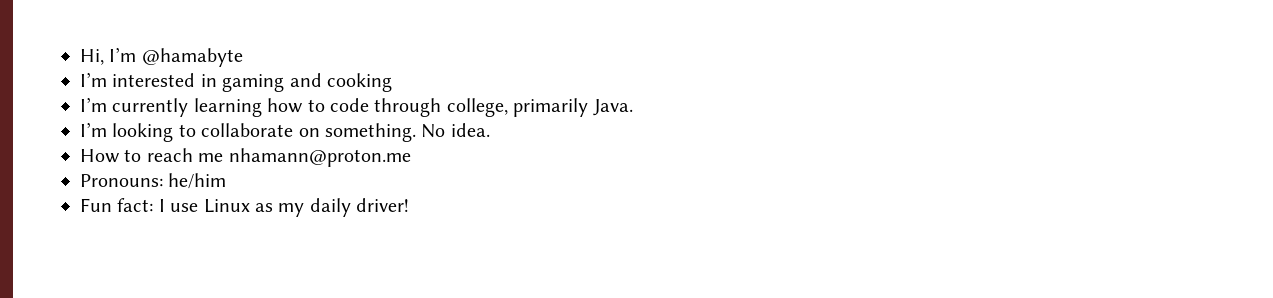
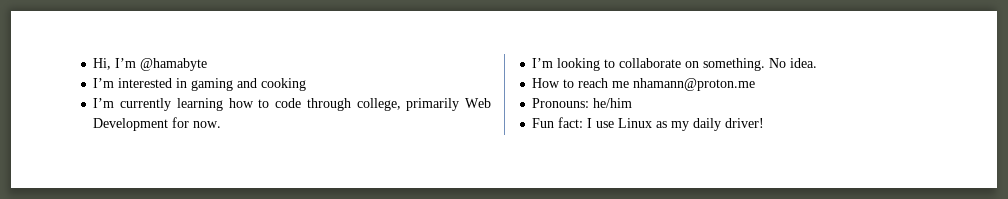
[592,99,633,116] Java. -> [465,98,492,108] [93,117,222,131] Web Development for now.

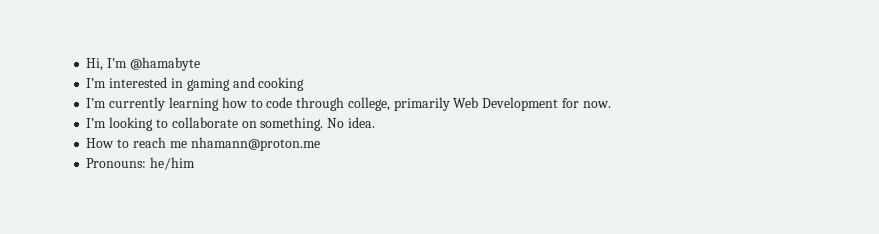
[532,117,765,131] // Fun fact: I use Linux as my daily driver! -> (196, 163) none

